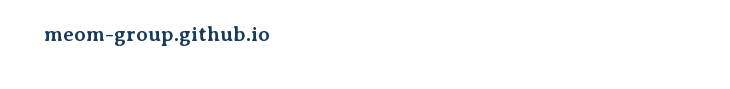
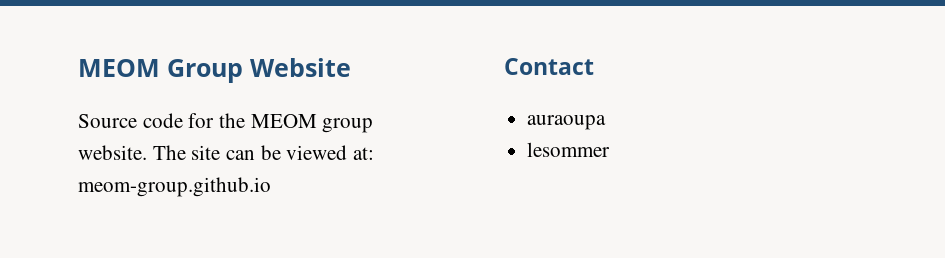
[44,26,270,46] meom-group.github.io -> [78,58,351,83] [78,113,374,133] [78,145,375,160] [78,177,271,197] [504,58,594,75] [527,115,607,130] [527,142,611,157] MEOM Group Website // Source code for the MEOM group website. The site can be viewed at: meom-group.github.io // Contact // auraoupa // lesommer

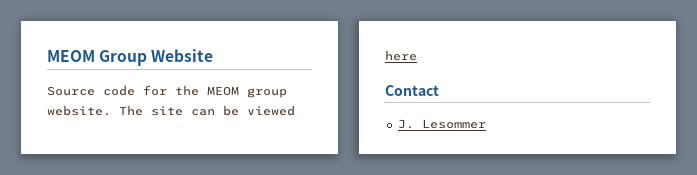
[353,147,375,160] [78,177,271,197] at: meom-group.github.io -> [385,50,417,61] here
[527,115,607,130] [527,142,611,157] auraoupa // lesommer -> [397,119,486,129] J. Lesommer

